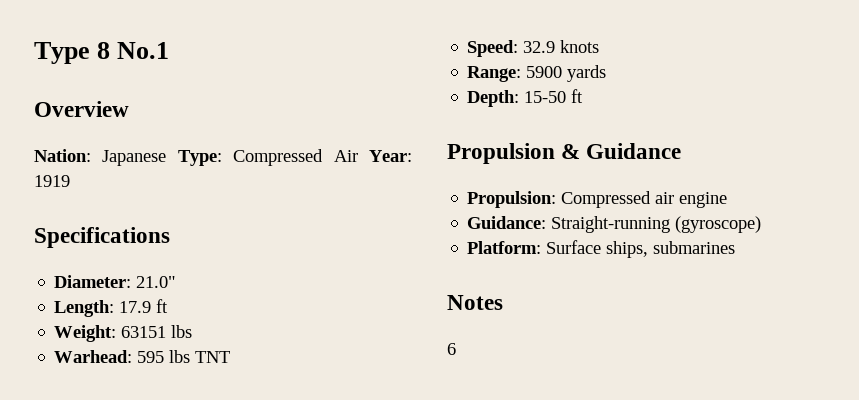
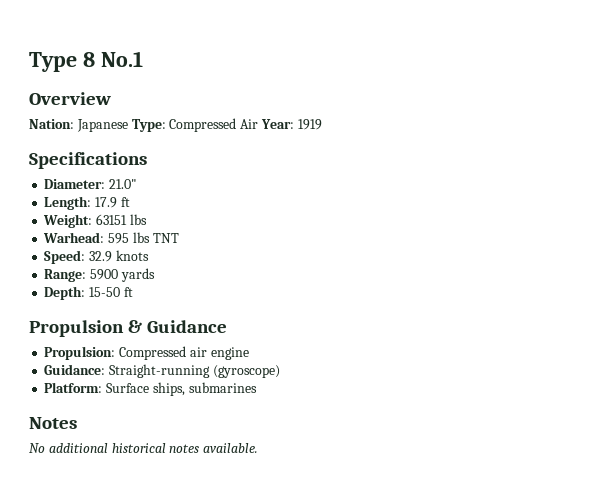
[447,343,456,355] 6 -> [29,443,259,453] No additional historical notes available.

